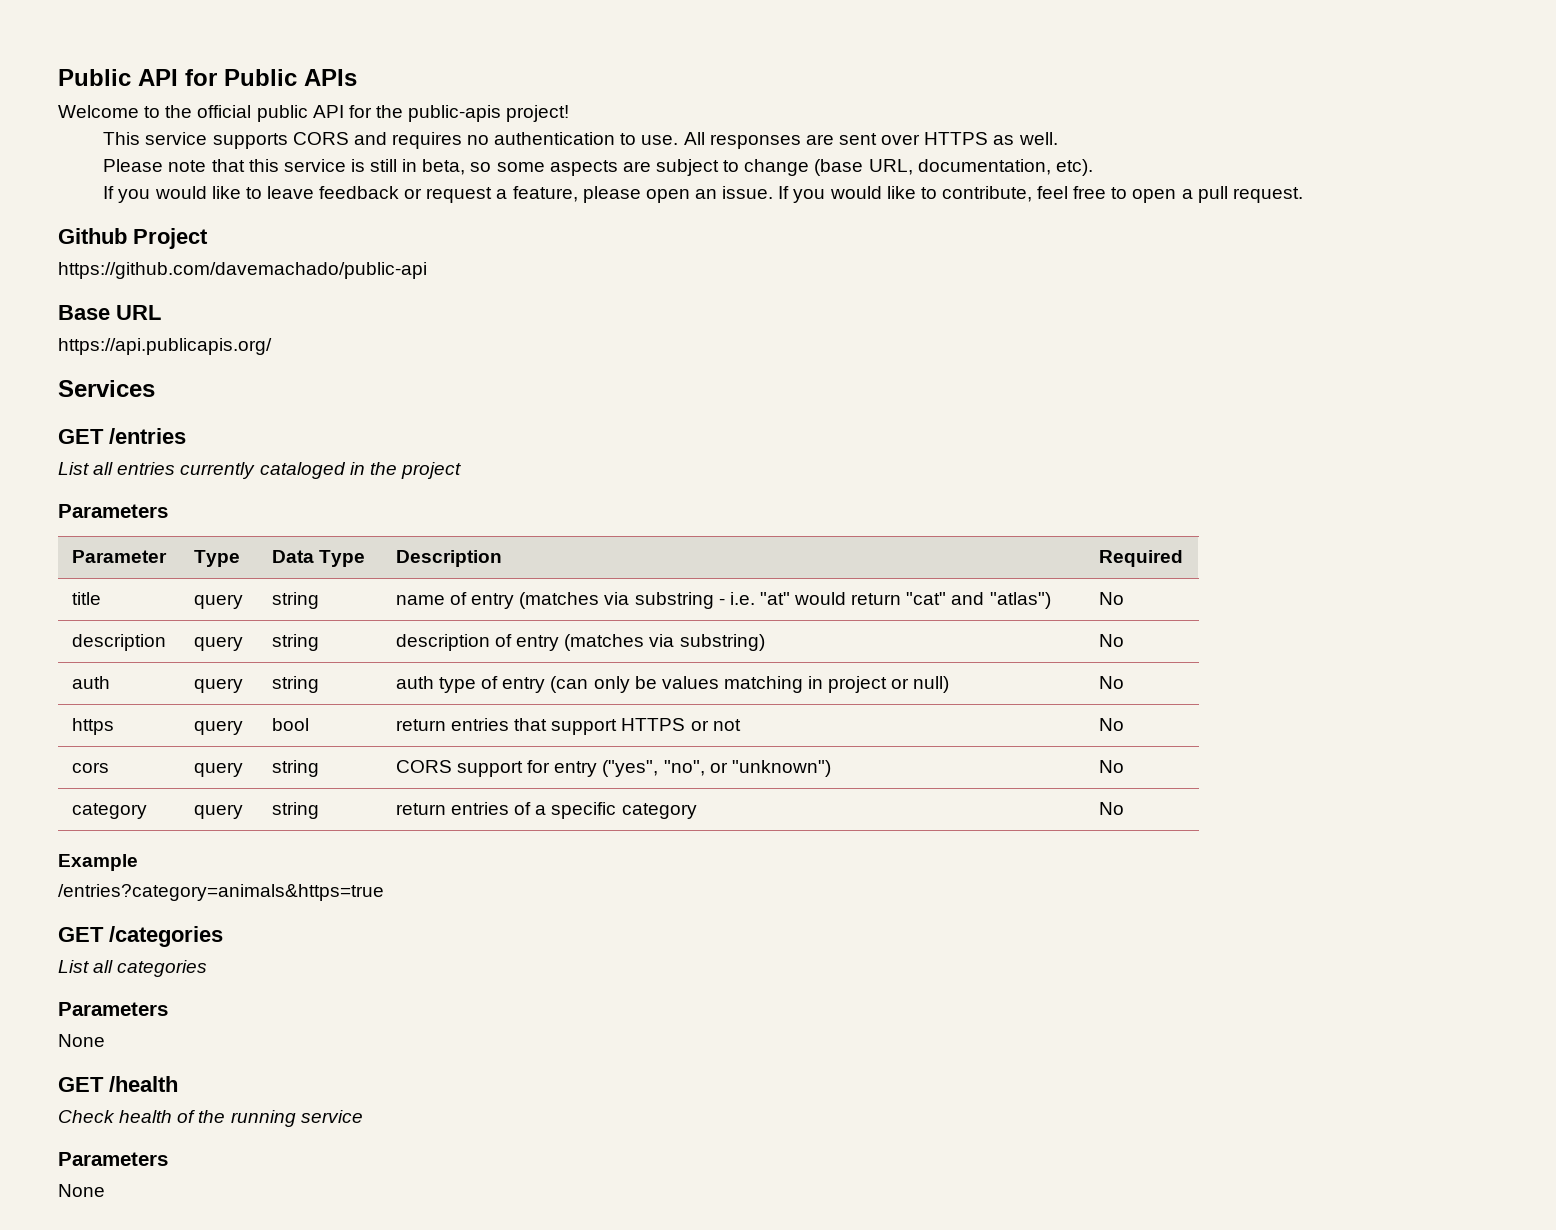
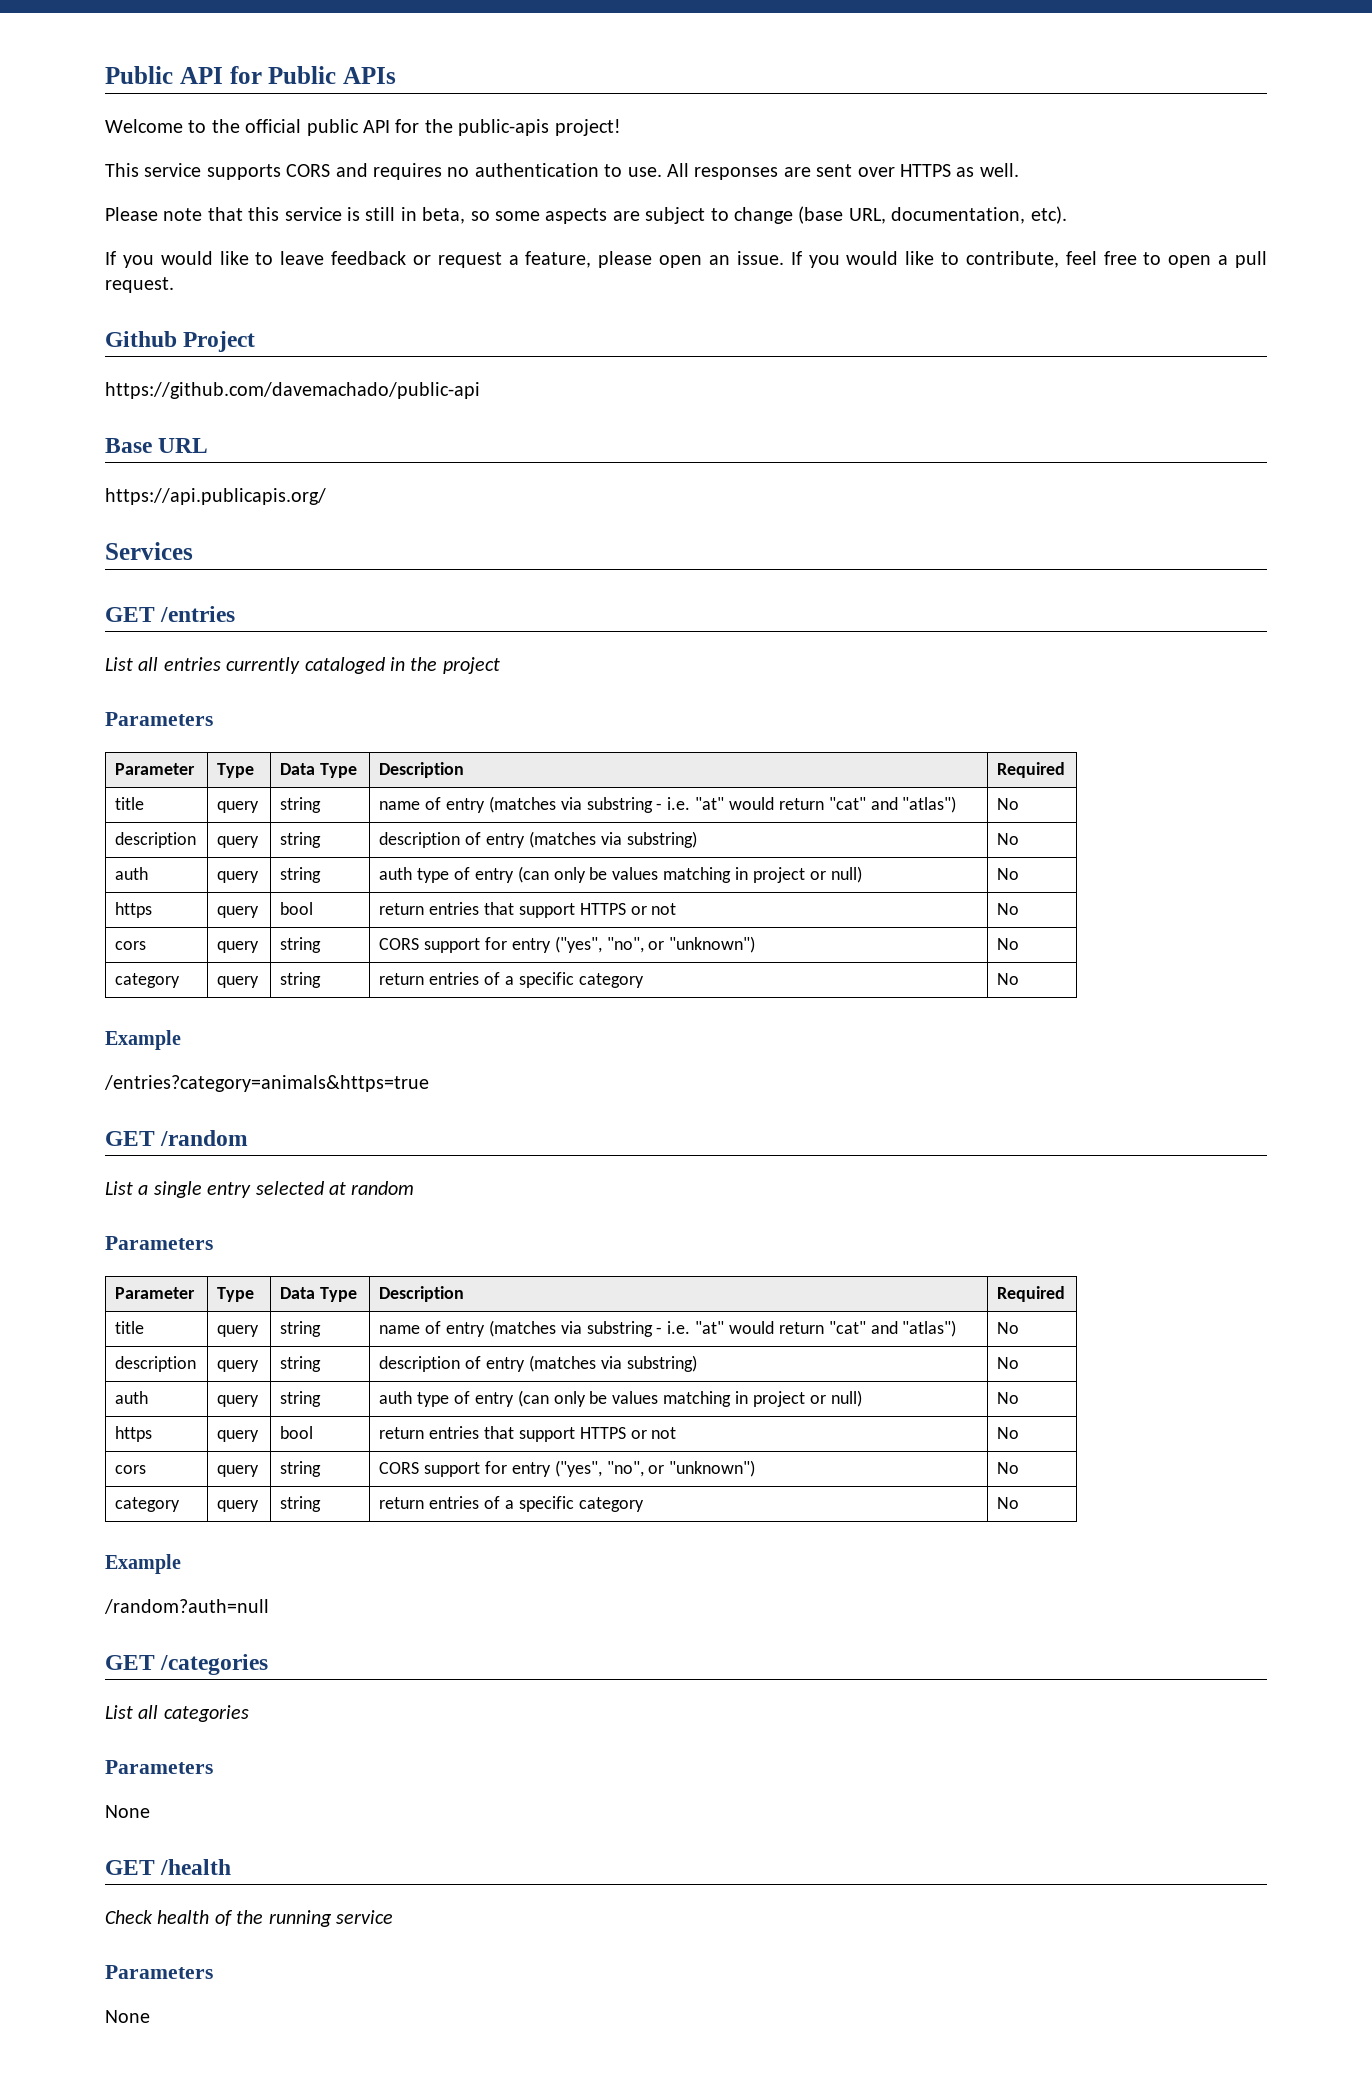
(384, 892) none -> [105,1130,249,1146] [105,1181,415,1198] [105,1236,213,1250] [115,1287,196,1299] [217,1287,255,1302] [280,1287,358,1302] [379,1286,465,1302] [997,1286,1066,1302] [115,1321,145,1334] [217,1325,260,1337] [280,1321,322,1337] [379,1320,957,1337] [997,1322,1020,1334] [115,1356,197,1372] [217,1360,260,1372] [280,1356,322,1372] [379,1355,697,1372] [997,1357,1020,1369] [115,1391,149,1404] [217,1395,260,1407] [280,1391,322,1407] [379,1390,862,1407] [997,1392,1020,1404] [115,1426,153,1442] [217,1430,260,1442] [280,1426,314,1439] [379,1426,677,1442] [997,1427,1020,1439] [115,1465,147,1474] [217,1465,260,1477] [280,1461,322,1477] [379,1460,756,1477] [997,1462,1020,1474] [115,1497,181,1512] [217,1500,260,1512] [280,1496,322,1512] [379,1496,644,1512] [997,1497,1020,1509] [105,1554,181,1574] [104,1599,269,1614] // GET /random // List a single entry selected at random // Parameters // Parameter | Type | Data Type | Description | Required // title | query | string | name of entry (matches via substring - i.e. "at" would return "cat" and "atlas") | No // description | query | string | description of entry (matches via substring) | No // auth | query | string | auth type of entry (can only be values matching in project or null) | No // https | query | bool | return entries that support HTTPS or not | No // cors | query | string | CORS support for entry ("yes", "no", or "unknown") | No // category | query | string | return entries of a specific category | No // Example // /random?auth=null

